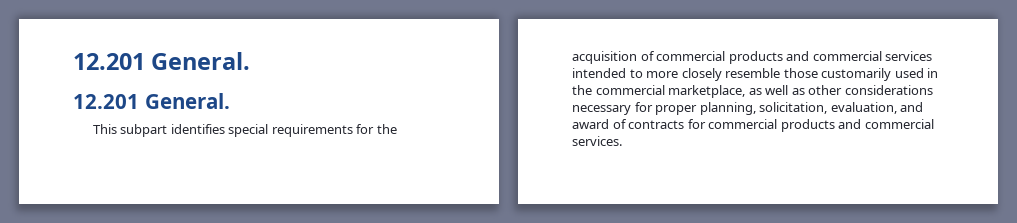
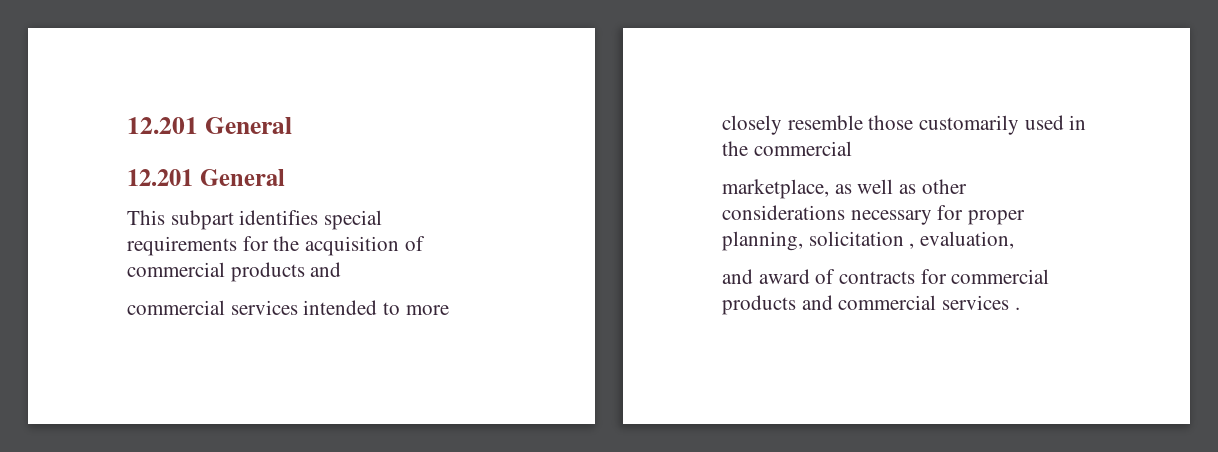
[73,52,251,70] [73,93,230,109] 12.201 General. // 12.201 General. -> [127,117,292,134] [127,169,285,186] 12.201 General // 12.201 General
(810, 56) none -> (342, 269) //
(665, 90) none -> (852, 148) //
[759,102,828,114] solicitation, -> [808,231,915,249] solicitation ,
(897, 108) none -> (1015, 240) //
[572,136,622,146] services. -> [942,295,1020,310] services .

